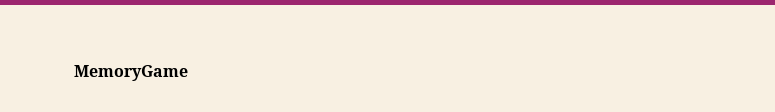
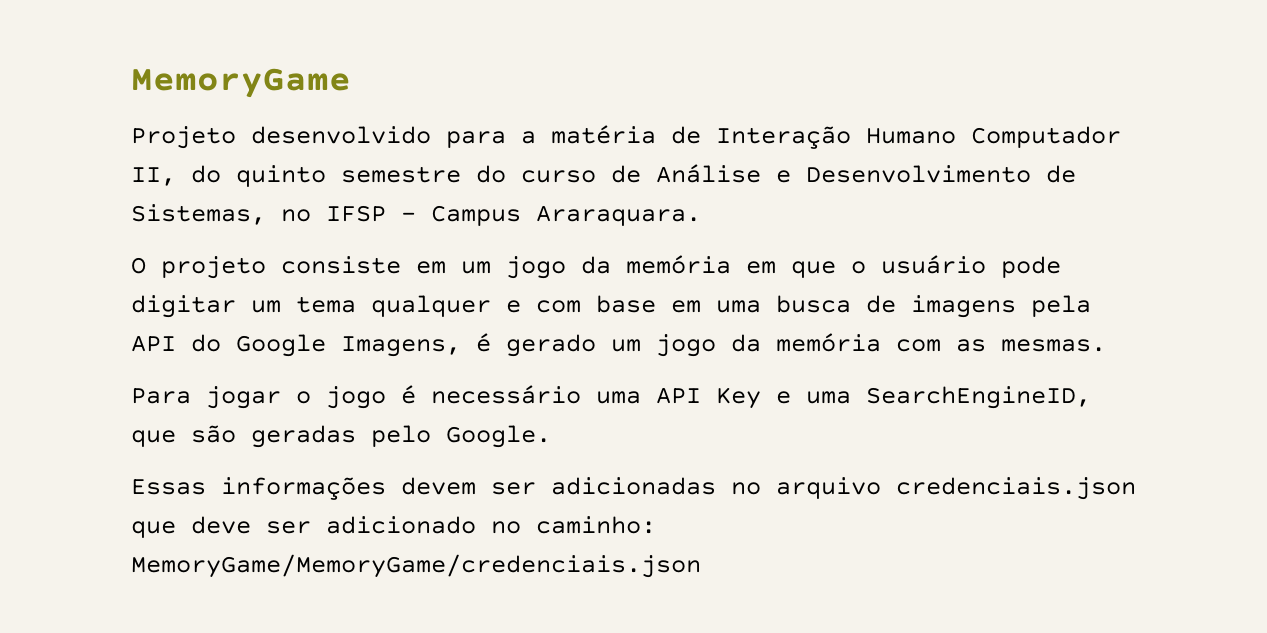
(188, 73) none -> [131,125,1121,149] [131,164,1076,187] [131,204,701,226] [131,255,1061,279] [131,295,1091,318] [131,333,1106,357] [131,385,1091,409] [131,425,551,448] [131,477,1136,500] [131,516,656,538] [131,554,701,578] // Projeto desenvolvido para a matéria de Interação Humano Computador II, do quinto semestre do curso de Análise e Desenvolvimento de Sistemas, no IFSP - Campus Araraquara. // O projeto consiste em um jogo da memória em que o usuário pode digitar um tema qualquer e com base em uma busca de imagens pela API do Google Imagens, é gerado um jogo da memória com as mesmas. // Para jogar o jogo é necessário uma API Key e uma SearchEngineID, que são geradas pelo Google. // Essas informações devem ser adicionadas no arquivo credenciais.json que deve ser adicionado no caminho: MemoryGame/MemoryGame/credenciais.json

